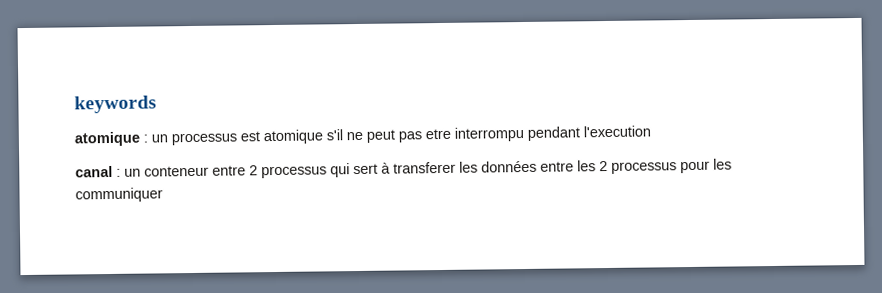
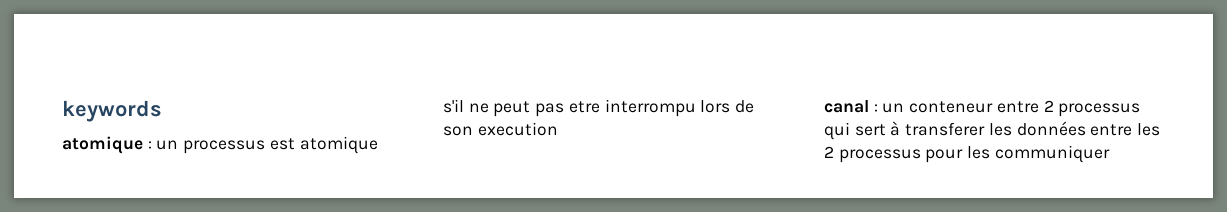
[527,125,651,141] pendant l'execution -> [700,100,755,113] [443,122,558,136] lors de son execution

